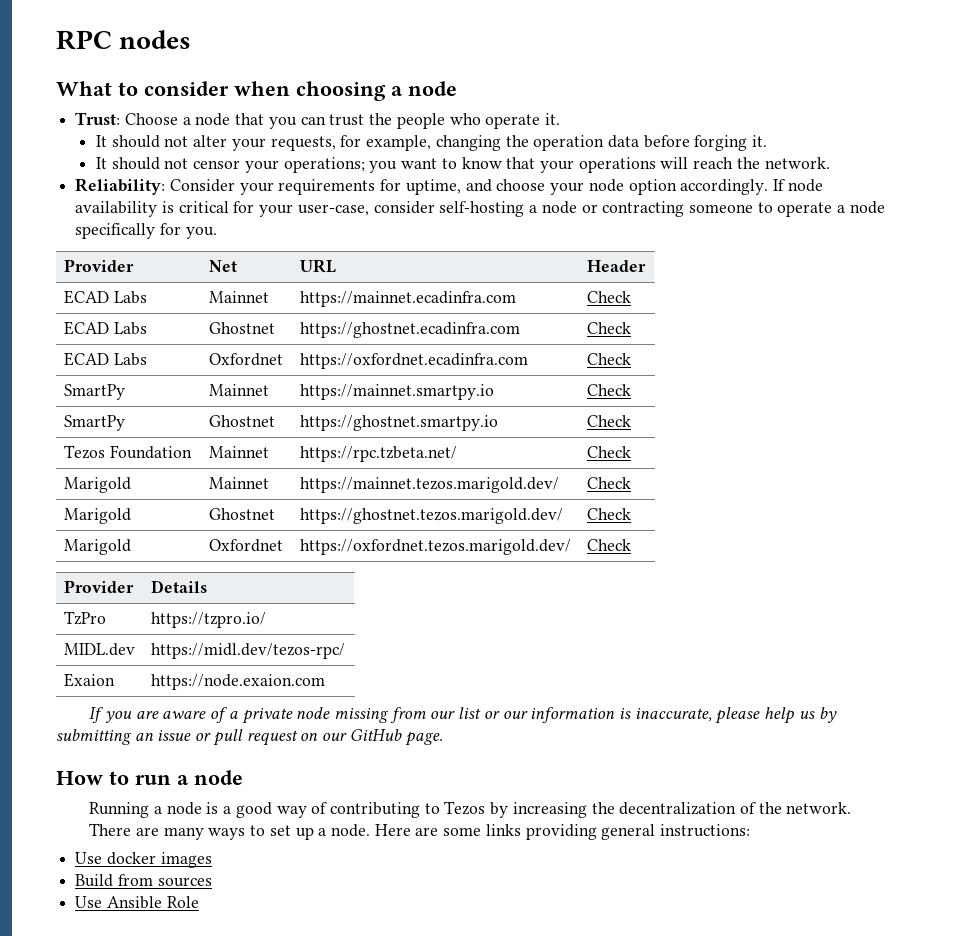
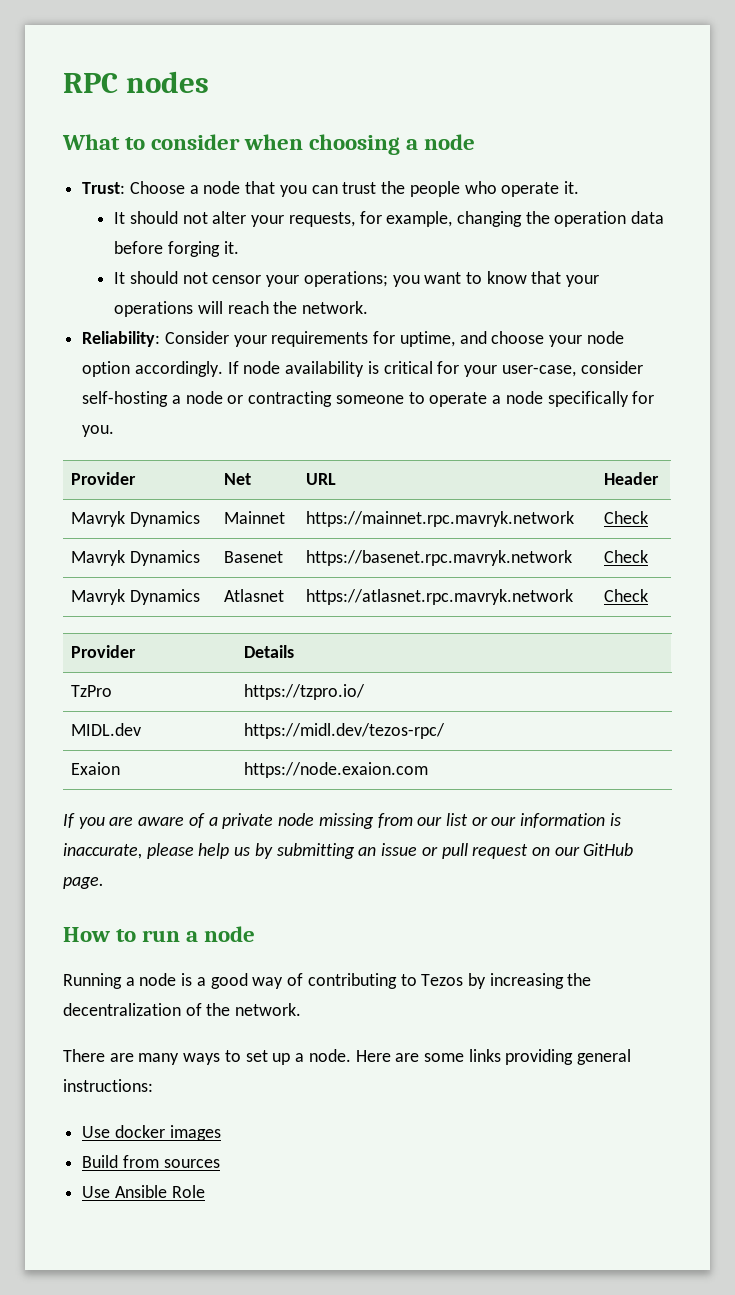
[63,290,147,304] [208,291,269,303] [299,291,516,307] [586,291,631,303] [63,321,147,335] [208,322,275,334] [299,322,520,338] [586,322,631,334] [63,352,147,366] [208,353,283,366] [299,353,528,369] [586,353,631,365] [63,384,125,400] [208,384,269,396] [299,384,494,400] [586,384,631,396] [63,415,125,431] [208,415,275,427] [299,415,498,431] [586,415,631,427] [63,445,192,459] [208,446,269,458] [299,446,457,462] [586,446,631,458] [63,477,131,493] [208,477,269,489] [299,477,559,493] [586,477,631,489] [63,508,131,524] [208,508,275,520] [299,508,563,524] [586,508,631,520] [63,539,131,555] [208,539,283,552] [299,539,571,555] ECAD Labs | Mainnet | https://mainnet.ecadinfra.com | Check // ECAD Labs | Ghostnet | https://ghostnet.ecadinfra.com | Check // ECAD Labs | Oxfordnet | https://oxfordnet.ecadinfra.com | Check // SmartPy | Mainnet | https://mainnet.smartpy.io | Check // SmartPy | Ghostnet | https://ghostnet.smartpy.io | Check // Tezos Foundation | Mainnet | https://rpc.tzbeta.net/ | Check // Marigold | Mainnet | https://mainnet.tezos.marigold.dev/ | Check // Marigold | Ghostnet | https://ghostnet.tezos.marigold.dev/ | Check // Marigold | Oxfordnet | https://oxfordnet.tezos.marigold.dev/ -> [70,511,200,527] [223,511,285,524] [305,511,574,527] [603,511,648,524] [70,550,200,566] [223,551,283,563] [305,550,572,566] [603,550,648,563] [70,589,200,605] [223,589,284,602] [305,589,573,605] Mavryk Dynamics | Mainnet | https://mainnet.rpc.mavryk.network | Check // Mavryk Dynamics | Basenet | https://basenet.rpc.mavryk.network | Check // Mavryk Dynamics | Atlasnet | https://atlasnet.rpc.mavryk.network

